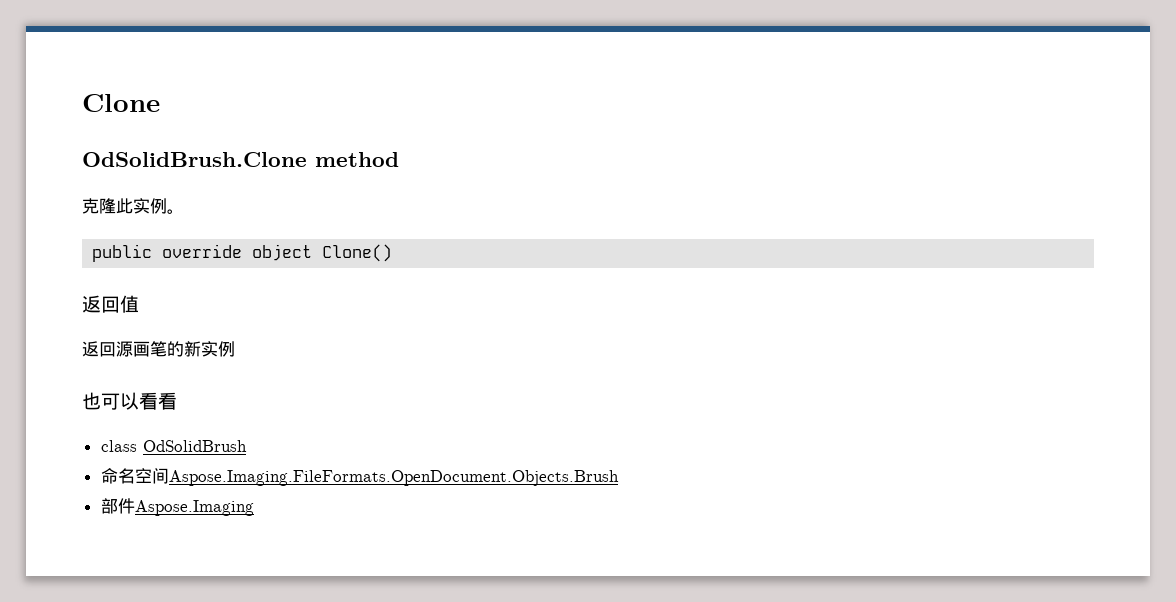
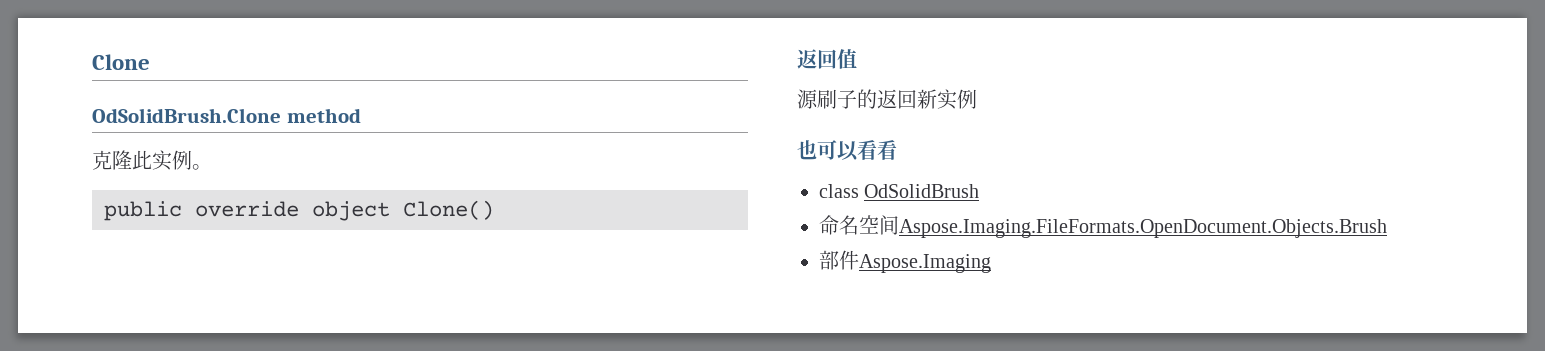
[82,341,184,357] 返回源画笔的 -> [797,89,917,109] 源刷子的返回

